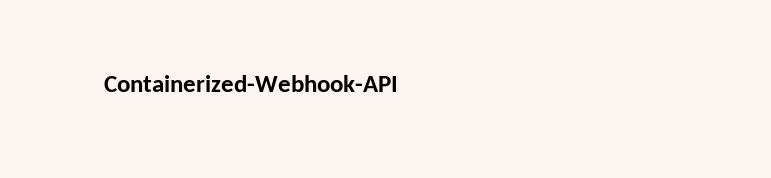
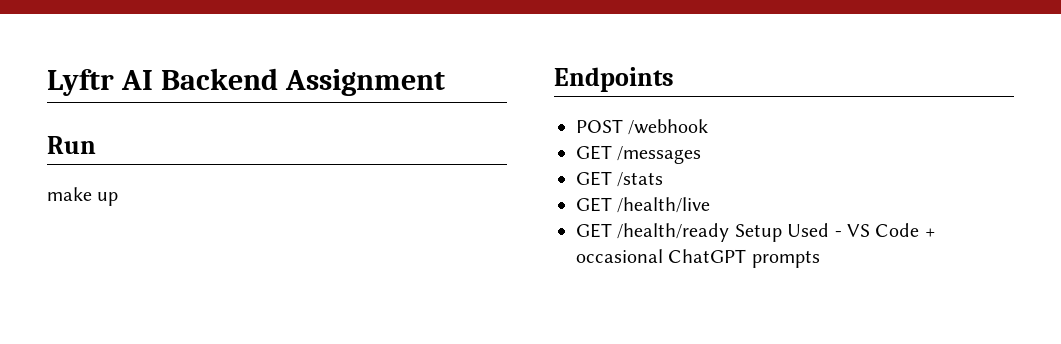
[104,75,398,92] Containerized-Webhook-API -> [47,68,446,96] [47,136,96,154] [47,187,119,206] [554,67,674,92] [576,119,709,135] [576,145,702,164] [576,171,664,187] [576,197,711,213] [576,223,936,242] [576,249,820,268] Lyftr AI Backend Assignment // Run // make up // Endpoints // POST /webhook // GET /messages // GET /stats // GET /health/live // GET /health/ready Setup Used - VS Code + occasional ChatGPT prompts

